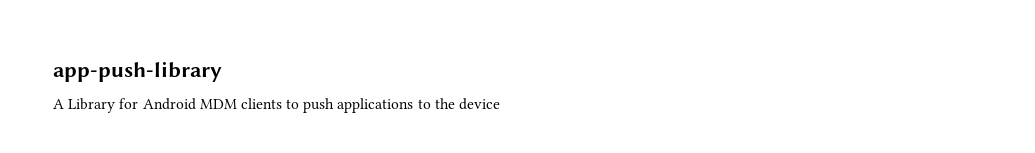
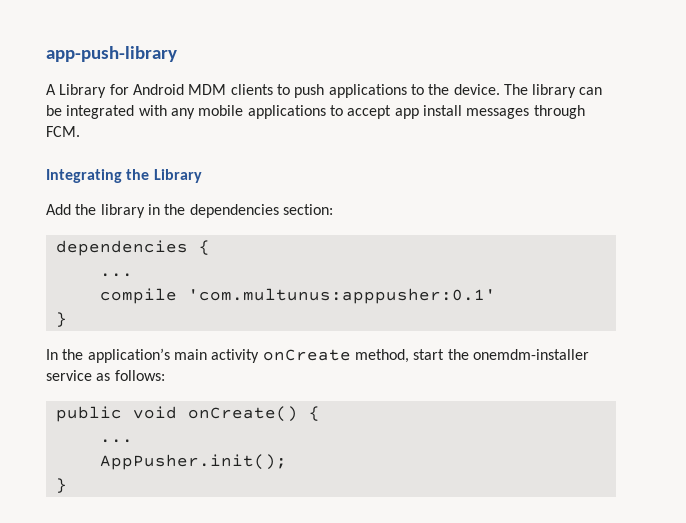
[459,98,501,110] device -> [453,84,603,98] [46,105,585,119] [46,126,80,137] [46,169,202,183] [46,204,333,218] [55,240,210,256] [99,273,133,277] [99,288,496,304] [55,312,67,327] [46,348,589,363] [46,370,165,381] [55,406,320,422] [99,439,133,443] [99,454,287,470] [55,478,67,493] device. The library can be integrated with any mobile applications to accept app install messages through FCM. // Integrating the Library // Add the library in the dependencies section: // dependencies { // ... // compile 'com.multunus:apppusher:0.1' // } // In the application’s main activity onCreate method, start the onemdm-installer service as follows: // public void onCreate() { // ... // AppPusher.init(); // }

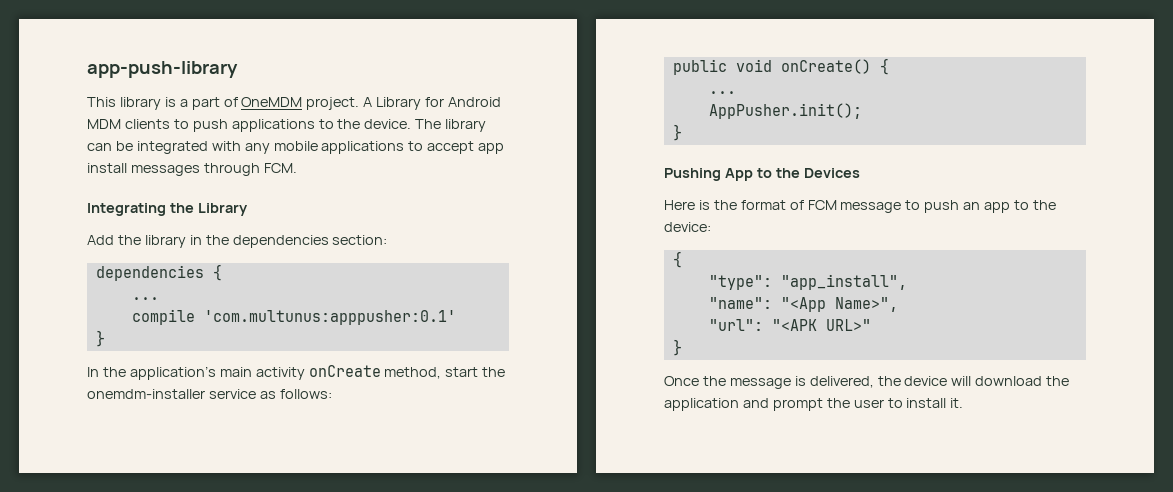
(177, 54) none -> [87,97,360,110] This library is a part of OneMDM project.
(67, 485) none -> [664,168,860,181] [664,200,1056,213] [664,222,711,232] [672,251,682,268] [708,274,907,290] [708,297,898,312] [708,319,871,331] [672,339,682,356] [664,376,1070,389] [664,398,964,411] // Pushing App to the Devices // Here is the format of FCM message to push an app to the device: // { // "type": "app_install", // "name": "<App Name>", // "url": "<APK URL>" // } // Once the message is delivered, the device will download the application and prompt the user to install it.

